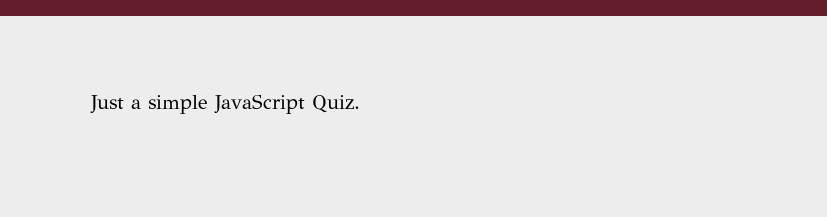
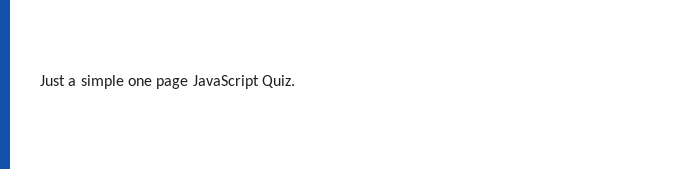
(208, 104) none -> [127,78,189,89] one page

